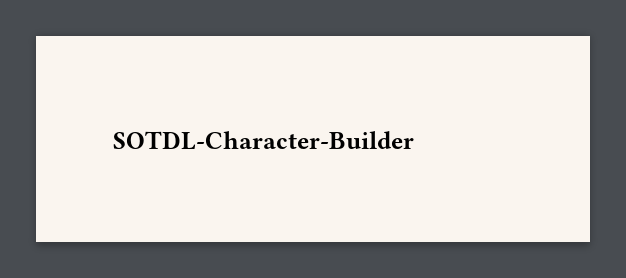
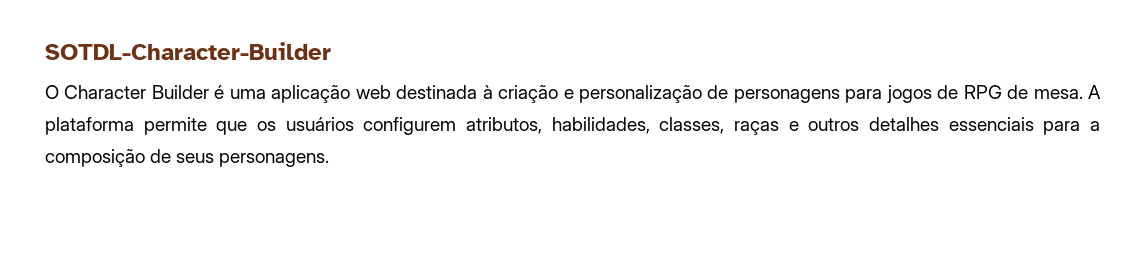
(414, 140) none -> [45,85,1102,103] [45,117,1100,135] [45,149,330,167] // O Character Builder é uma aplicação web destinada à criação e personalização de personagens para jogos de RPG de mesa. A plataforma permite que os usuários configurem atributos, habilidades, classes, raças e outros detalhes essenciais para a composição de seus personagens.

